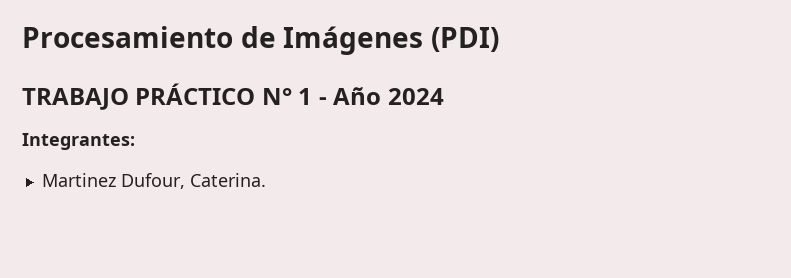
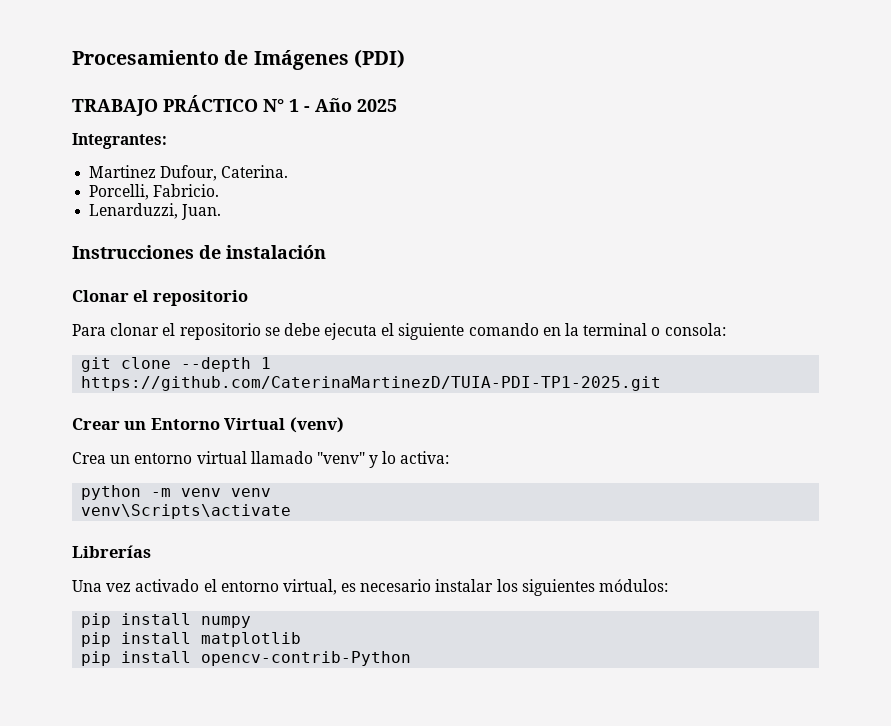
[387,88,444,105] 2024 -> [357,99,397,112] 2025
(266, 180) none -> [89,184,220,200] [89,203,222,220] [72,245,326,259] [72,290,248,306] [72,323,726,340] [81,357,272,372] [81,376,662,391] [72,417,344,433] [72,451,450,468] [81,485,272,500] [81,504,292,519] [72,545,151,558] [72,579,669,596] [81,613,252,628] [81,632,302,647] [81,651,412,666] // Porcelli, Fabricio. // Lenarduzzi, Juan. // Instrucciones de instalación // Clonar el repositorio // Para clonar el repositorio se debe ejecuta el siguiente comando en la terminal o consola: // git clone --depth 1 https://github.com/CaterinaMartinezD/TUIA-PDI-TP1-2025.git // Crear un Entorno Virtual (venv) // Crea un entorno virtual llamado "venv" y lo activa: // python -m venv venv // venv\Scripts\activate // Librerías // Una vez activado el entorno virtual, es necesario instalar los siguientes módulos: // pip install numpy // pip install matplotlib // pip install opencv-contrib-Python

